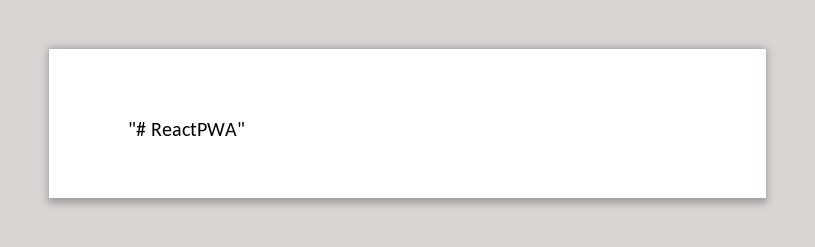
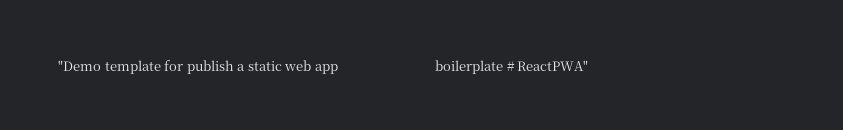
[128,122,146,136] "# -> [58,60,515,74] "Demo template for publish a static web app boilerplate #

